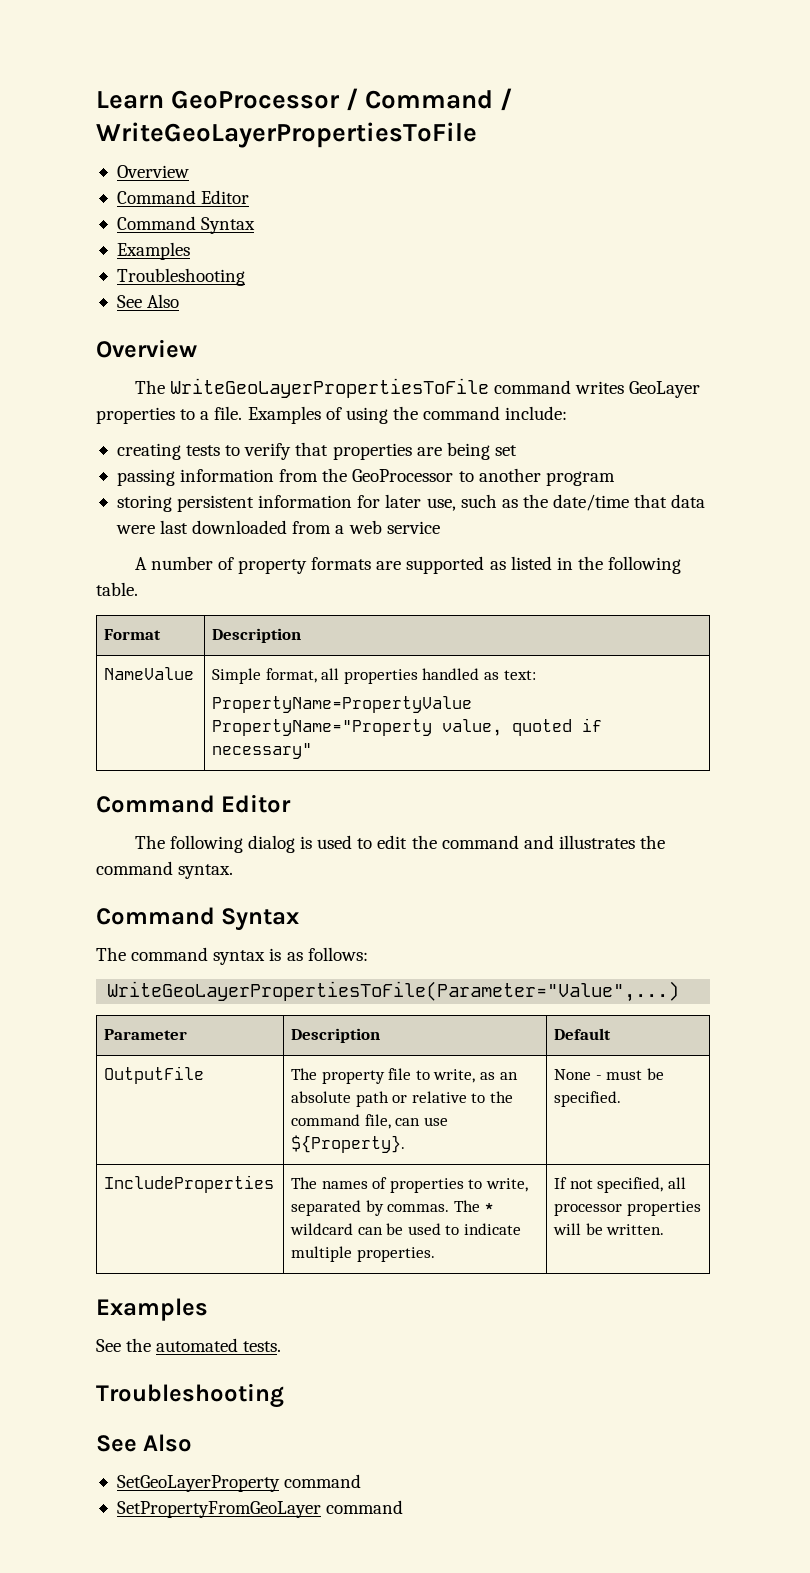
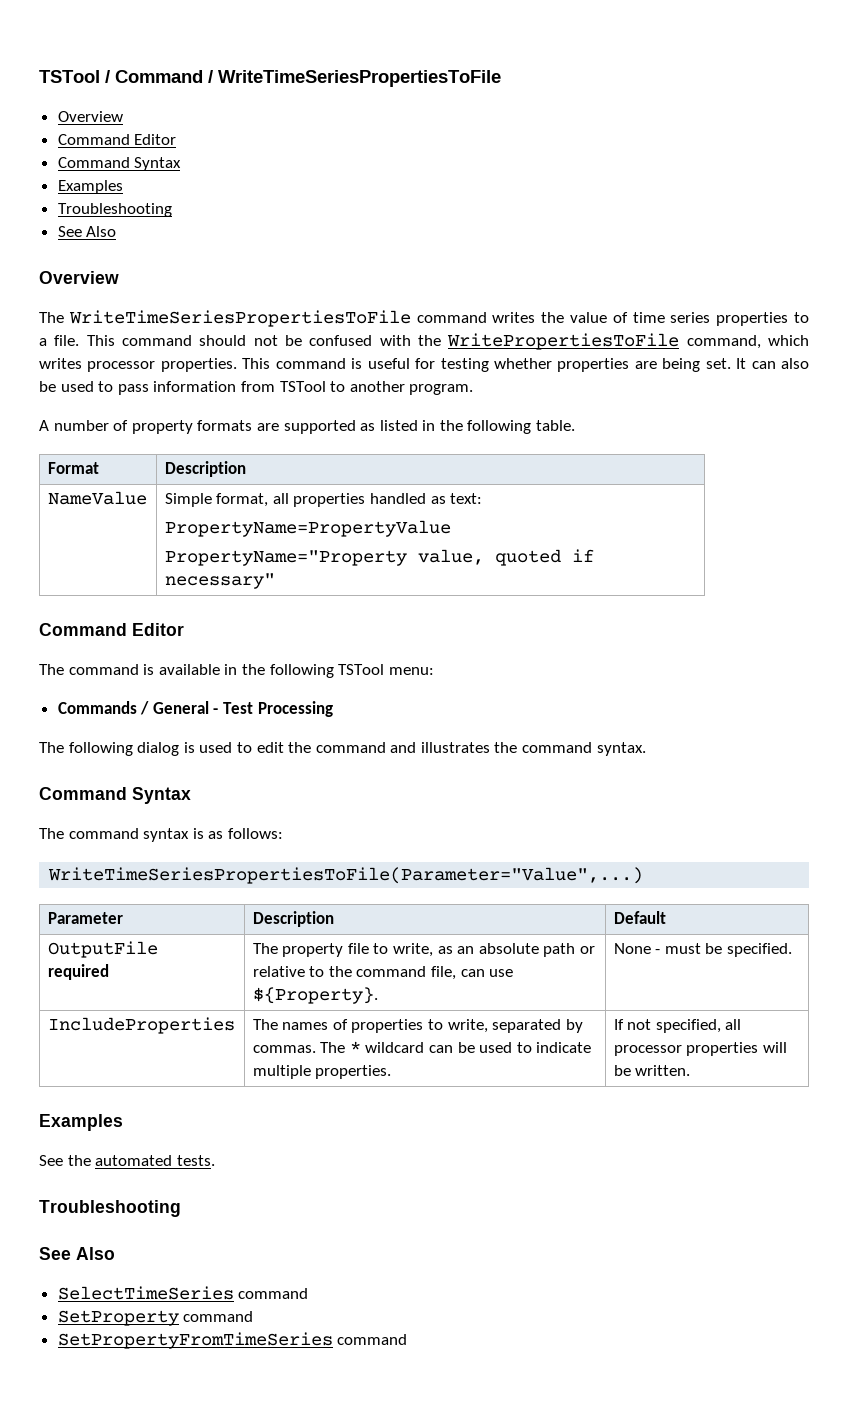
[96,90,341,109] Learn GeoProcessor -> [39,70,100,83] TSTool
[96,122,477,148] WriteGeoLayerPropertiesToFile -> [218,70,501,87] WriteTimeSeriesPropertiesToFile
[169,378,489,398] WriteGeoLayerPropertiesToFile -> [68,310,411,327] WriteTimeSeriesPropertiesToFile
[629,381,701,398] [96,406,568,424] [116,442,517,460] [116,468,615,486] [116,494,706,512] [115,520,440,534] GeoLayer properties to a file. Examples of using the command include: // creating tests to verify that properties are being set // passing information from the GeoProcessor to another program // storing persistent information for later use, such as the date/time that data were last downloaded from a web service -> [541,312,809,326] [39,333,809,350] [39,358,809,372] [39,381,474,395] the value of time series properties to a file. This command should not be confused with the WritePropertiesToFile command, which writes processor properties. This command is useful for testing whether properties are being set. It can also be used to pass information from TSTool to another program.
(292, 803) none -> [39,664,434,678] [57,701,333,717] // The command is available in the following TSTool menu: // Commands / General - Test Processing
[107,981,680,1002] WriteGeoLayerPropertiesToFile(Parameter="Value",...) -> [48,867,644,884] WriteTimeSeriesPropertiesToFile(Parameter="Value",...)
(205, 1075) none -> [47,964,109,980] // required
[116,1474,362,1492] [116,1500,404,1518] SetGeoLayerProperty command // SetPropertyFromGeoLayer command -> [57,1286,309,1300] [57,1310,254,1326] [57,1332,408,1349] SelectTimeSeries command // SetProperty command // SetPropertyFromTimeSeries command

